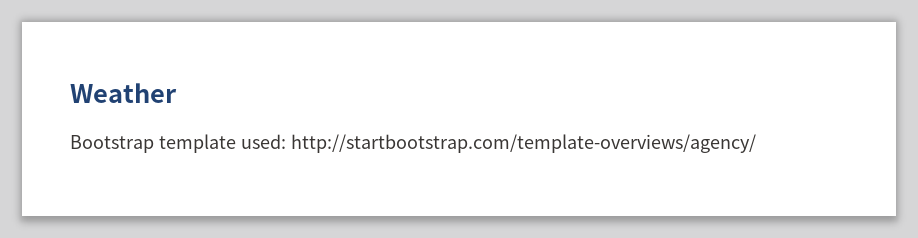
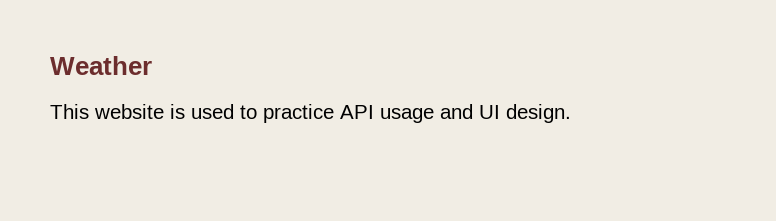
[70,134,756,153] Bootstrap template used: http://startbootstrap.com/template-overviews/agency/ -> [50,104,571,123] This website is used to practice API usage and UI design.

